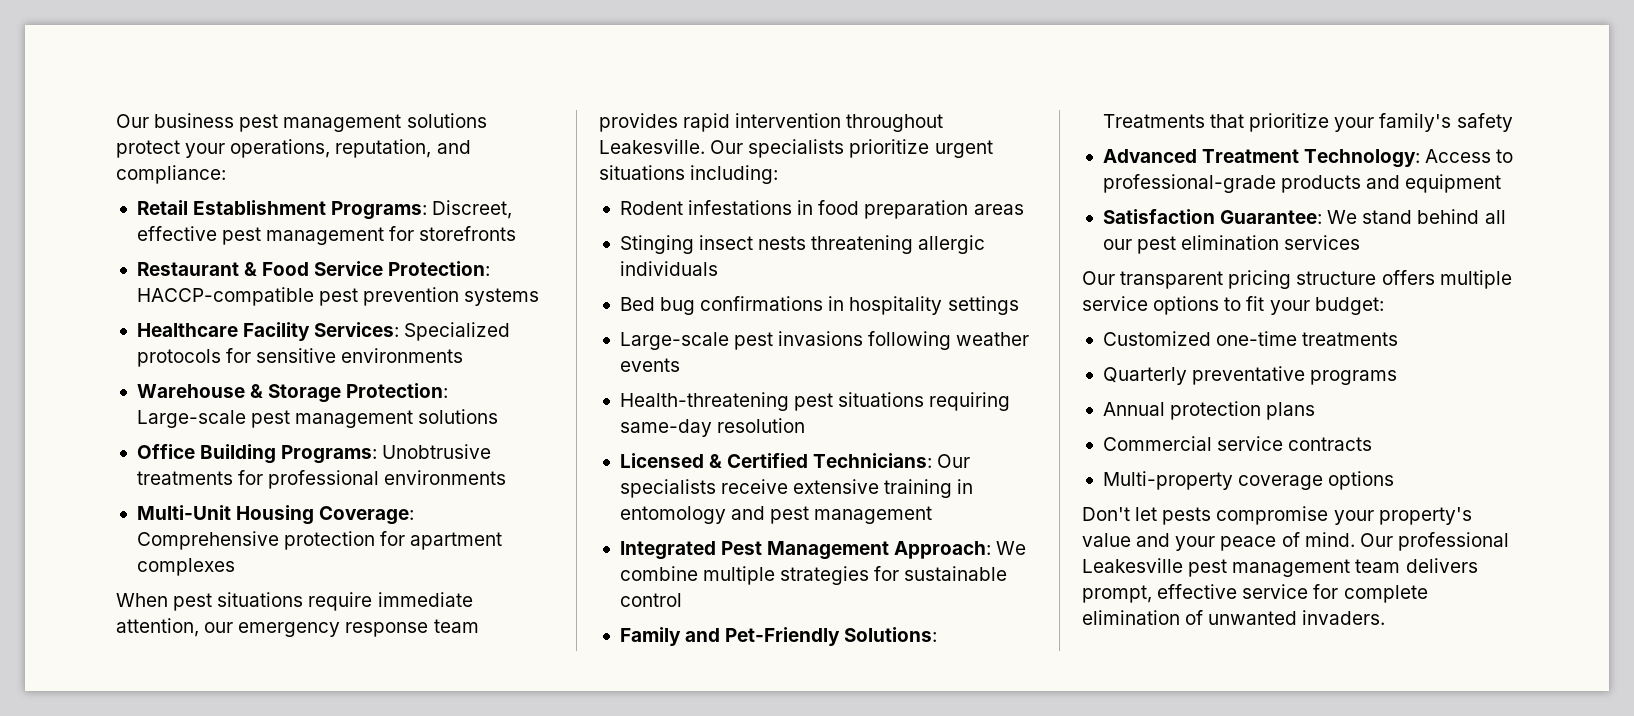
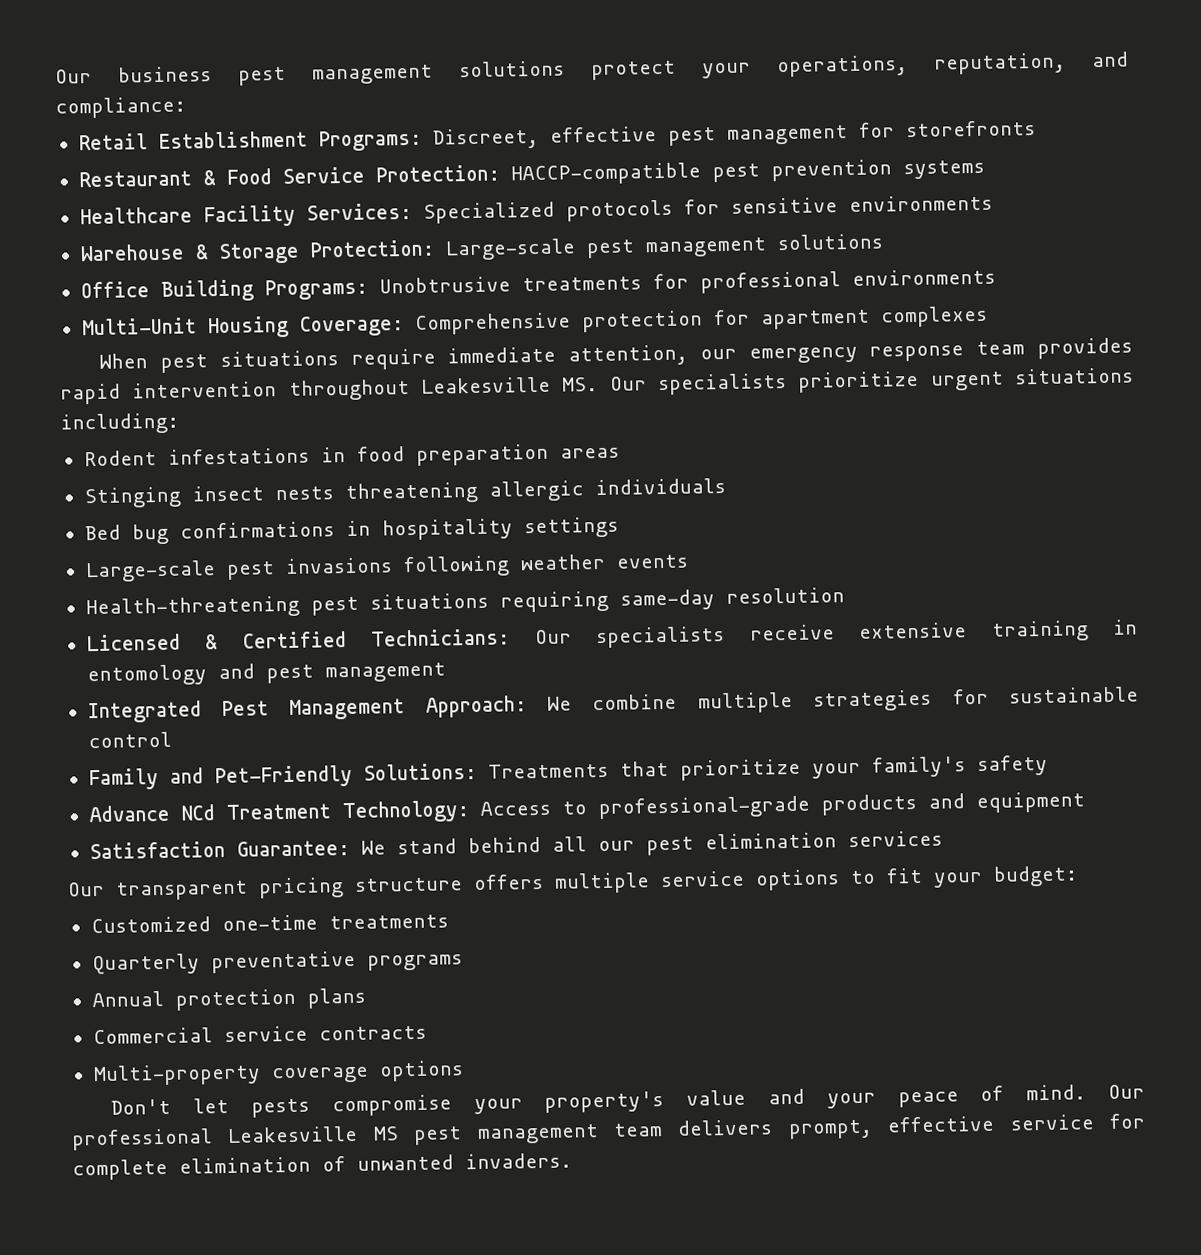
[599,139,705,154] Leakesville. -> [420,376,599,394] Leakesville MS.
[1102,149,1197,163] Advanced -> [88,804,216,823] Advance NCd
(1183, 565) none -> [372,1126,399,1141] MS

